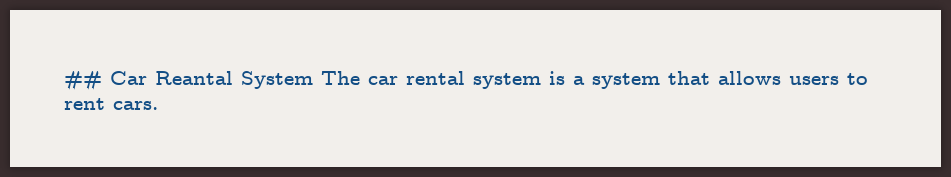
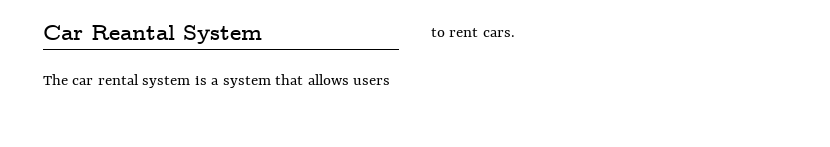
[64,71,102,90] ## -> (43, 32) none
(313, 80) none -> (262, 34) //

